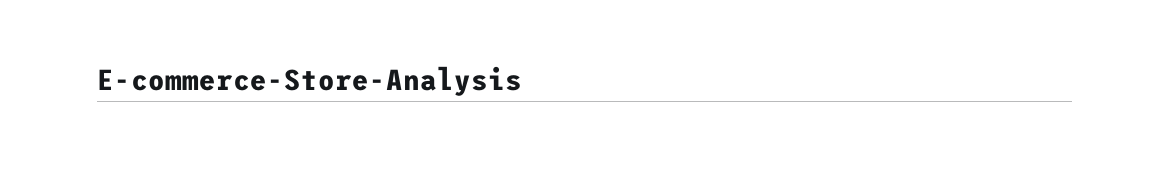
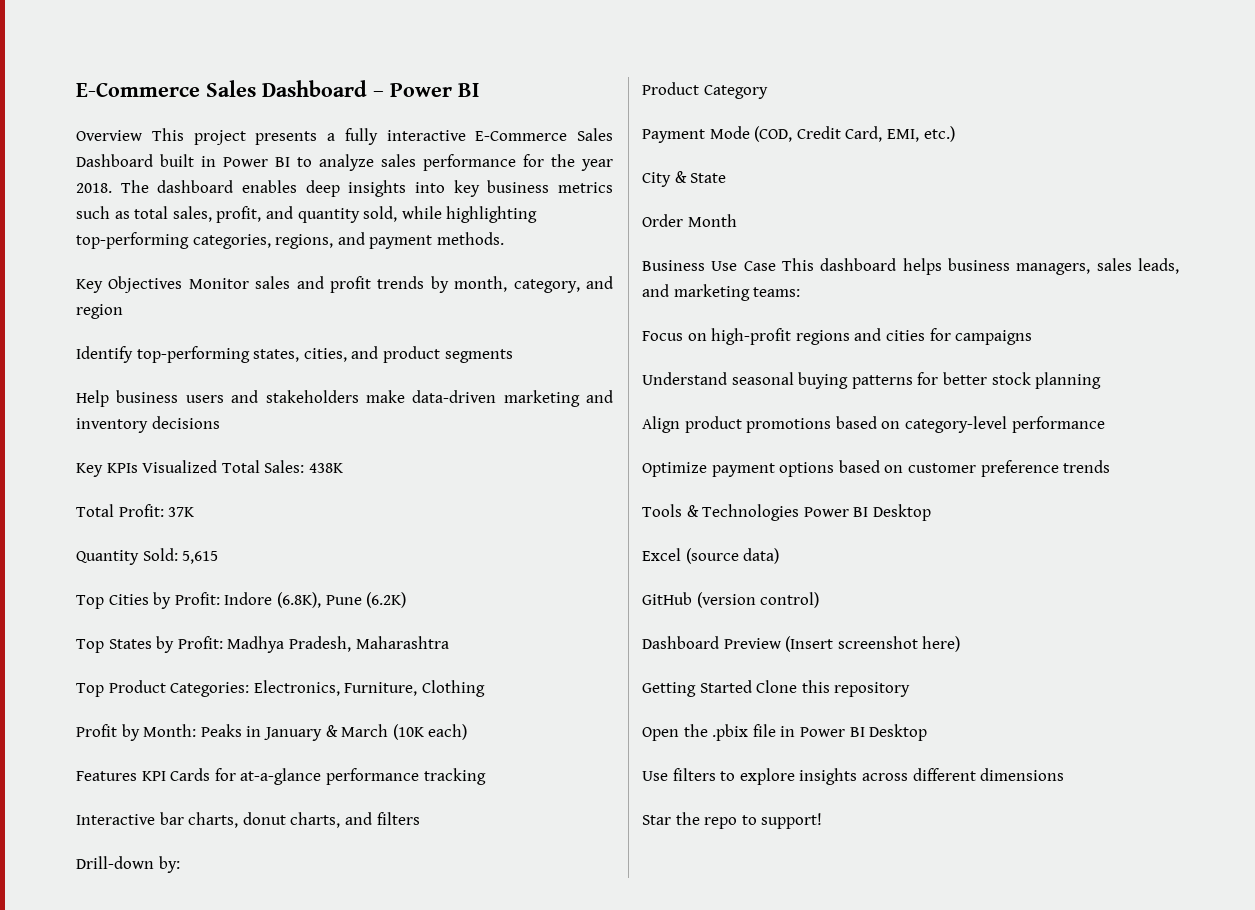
[97,66,522,96] E-commerce-Store-Analysis -> [76,80,479,97] [76,128,613,145] [76,154,613,171] [76,180,613,197] [76,206,538,223] [76,232,504,249] [76,276,613,293] [76,304,123,319] [76,346,513,363] [76,390,613,407] [76,416,220,433] [76,460,343,477] [76,504,195,517] [76,548,219,565] [76,592,407,609] [76,636,449,653] [76,680,485,697] [76,724,468,741] [76,768,486,785] [76,812,420,828] [76,856,180,873] [642,82,768,99] [642,126,955,143] [642,171,727,187] [642,214,737,227] [642,258,1179,275] [642,284,801,301] [642,328,1033,345] [642,372,1102,389] [642,416,1105,433] [642,460,1111,477] [642,504,931,521] [642,548,780,564] [642,592,820,608] [642,636,961,652] [642,680,911,697] [642,724,928,741] [642,768,1065,785] [642,812,823,829] E-Commerce Sales Dashboard – Power BI // Overview This project presents a fully interactive E-Commerce Sales Dashboard built in Power BI to analyze sales performance for the year 2018. The dashboard enables deep insights into key business metrics such as total sales, profit, and quantity sold, while highlighting top-performing categories, regions, and payment methods. // Key Objectives Monitor sales and profit trends by month, category, and region // Identify top-performing states, cities, and product segments // Help business users and stakeholders make data-driven marketing and inventory decisions // Key KPIs Visualized Total Sales: 438K // Total Profit: 37K // Quantity Sold: 5,615 // Top Cities by Profit: Indore (6.8K), Pune (6.2K) // Top States by Profit: Madhya Pradesh, Maharashtra // Top Product Categories: Electronics, Furniture, Clothing // Profit by Month: Peaks in January & March (10K each) // Features KPI Cards for at-a-glance performance tracking // Interactive bar charts, donut charts, and filters // Drill-down by: // Product Category // Payment Mode (COD, Credit Card, EMI, etc.) // City & State // Order Month // Business Use Case This dashboard helps business managers, sales leads, and marketing teams: // Focus on high-profit regions and cities for campaigns // Understand seasonal buying patterns for better stock planning // Align product promotions based on category-level performance // Optimize payment options based on customer preference trends // Tools & Technologies Power BI Desktop // Excel (source data) // GitHub (version control) // Dashboard Preview (Insert screenshot here) // Getting Started Clone this repository // Open the .pbix file in Power BI Desktop // Use filters to explore insights across different dimensions // Star the repo to support!

